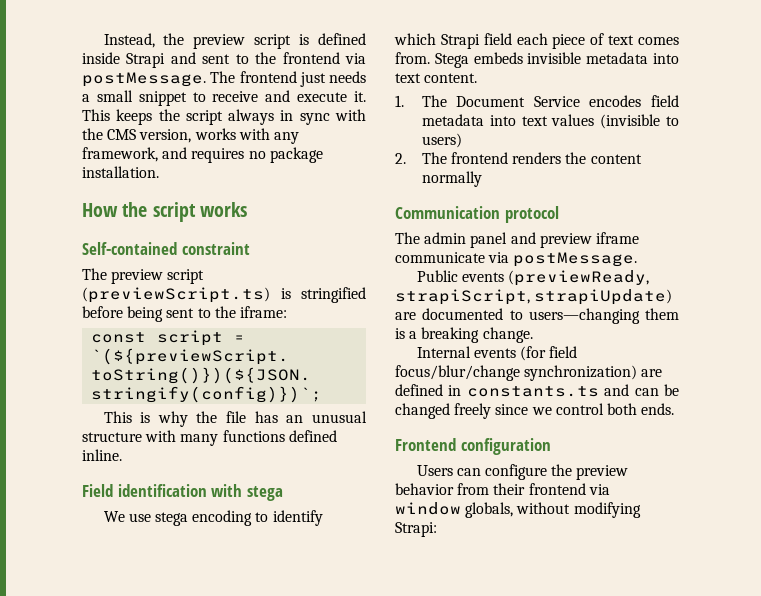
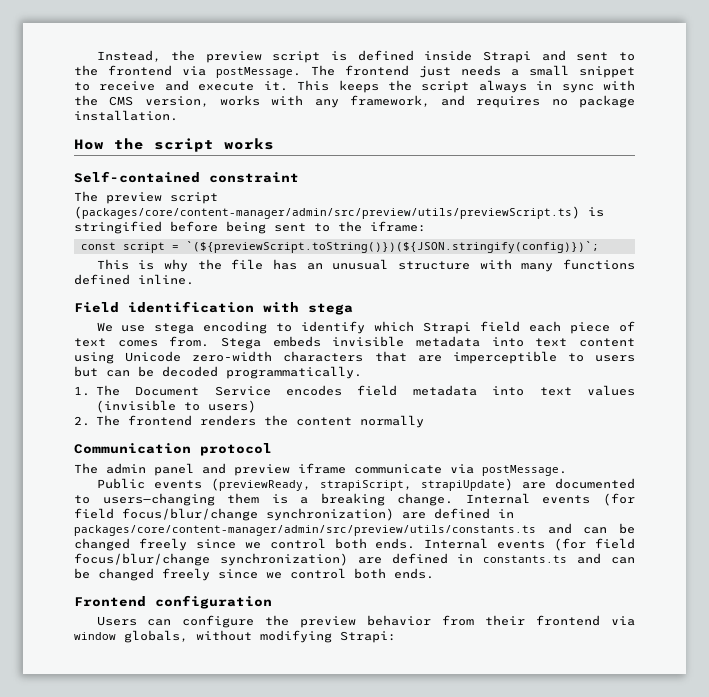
[82,287,270,303] (previewScript.ts) -> [74,206,580,219] (packages/core/content-manager/admin/src/preview/utils/previewScript.ts)
[424,73,478,83] content. -> [579,338,635,347] [74,351,635,364] [74,366,362,379] content using Unicode zero-width characters that are imperceptible to users but can be decoded programmatically.
(533, 335) // -> [465,493,635,506] [74,508,514,521] [74,523,635,536] [74,538,416,551] Internal events (for field focus/blur/change synchronization) are defined in packages/core/content-manager/admin/src/preview/utils/constants.ts and can be changed freely since we control both ends.

